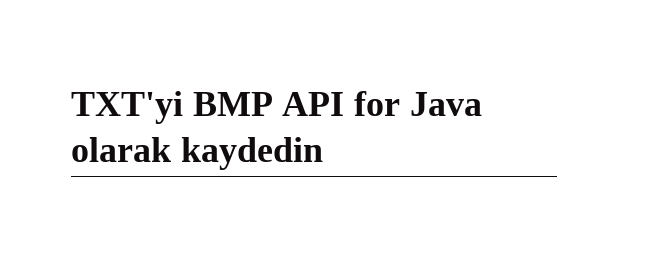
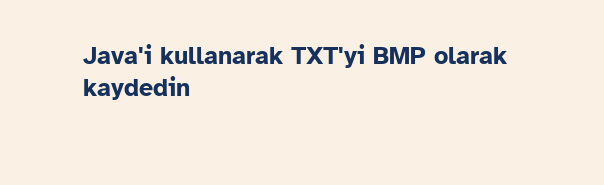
[71,91,482,124] TXT'yi BMP API for Java -> [83,44,426,68] Java'i kullanarak TXT'yi BMP

